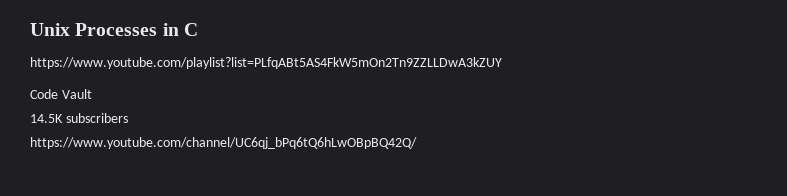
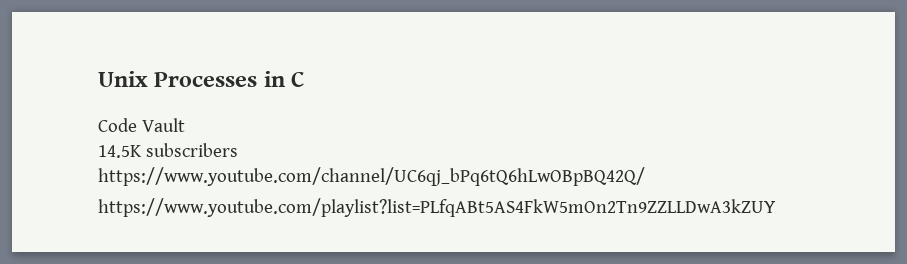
[30,57,502,69] // https://www.youtube.com/playlist?list=PLfqABt5AS4FkW5mOn2Tn9ZZLLDwA3kZUY -> (306, 79) none
(417, 143) none -> [98,198,776,217] // https://www.youtube.com/playlist?list=PLfqABt5AS4FkW5mOn2Tn9ZZLLDwA3kZUY

